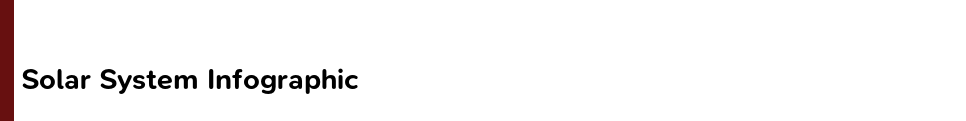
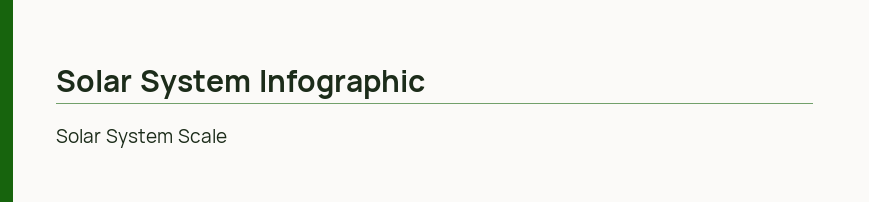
(359, 81) none -> [56,129,228,148] // Solar System Scale

